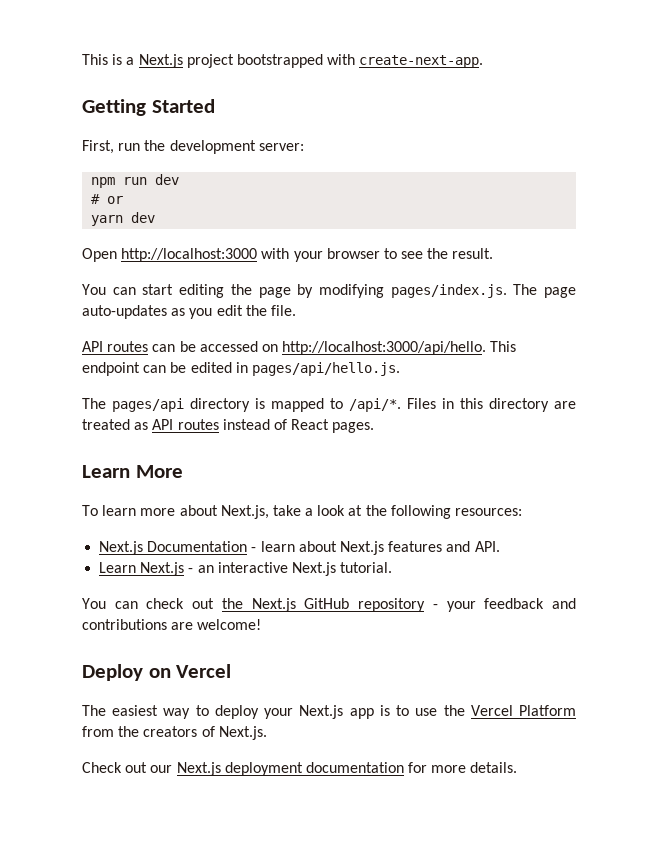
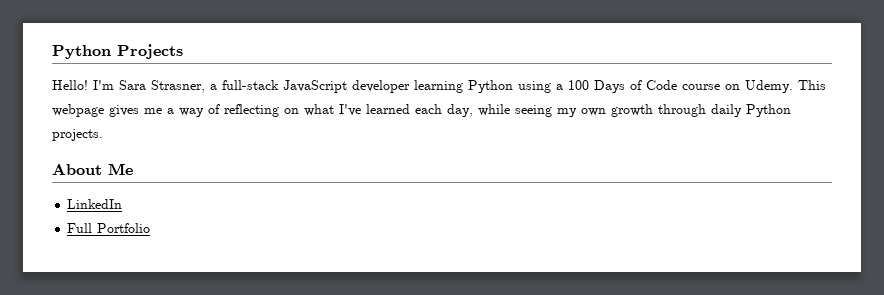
[82,54,484,68] [82,99,215,116] [82,140,304,154] [91,174,180,188] [91,194,124,204] [91,212,156,226] [82,248,494,262] [82,284,576,298] [82,305,296,319] [82,341,517,355] [82,362,400,376] [82,398,576,412] [82,419,375,433] [82,465,183,478] [82,505,523,519] [99,541,500,555] [99,562,393,576] [82,598,577,612] [82,619,262,630] [82,664,232,681] [82,705,576,719] [82,726,267,740] [82,762,518,776] This is a Next.js project bootstrapped with create-next-app. // Getting Started // First, run the development server: // npm run dev // # or // yarn dev // Open http://localhost:3000 with your browser to see the result. // You can start editing the page by modifying pages/index.js. The page auto-updates as you edit the file. // API routes can be accessed on http://localhost:3000/api/hello. This endpoint can be edited in pages/api/hello.js. // The pages/api directory is mapped to /api/*. Files in this directory are treated as API routes instead of React pages. // Learn More // To learn more about Next.js, take a look at the following resources: // Next.js Documentation - learn about Next.js features and API. // Learn Next.js - an interactive Next.js tutorial. // You can check out the Next.js GitHub repository - your feedback and contributions are welcome! // Deploy on Vercel // The easiest way to deploy your Next.js app is to use the Vercel Platform from the creators of Next.js. // Check out our Next.js deployment documentation for more details. -> [52,44,183,59] [52,80,826,93] [52,104,791,117] [52,129,103,141] [52,163,133,175] [67,199,123,209] [67,223,151,233] Python Projects // Hello! I'm Sara Strasner, a full-stack JavaScript developer learning Python using a 100 Days of Code course on Udemy. This webpage gives me a way of reflecting on what I've learned each day, while seeing my own growth through daily Python projects. // About Me // LinkedIn // Full Portfolio

